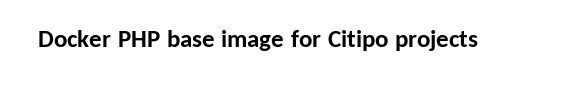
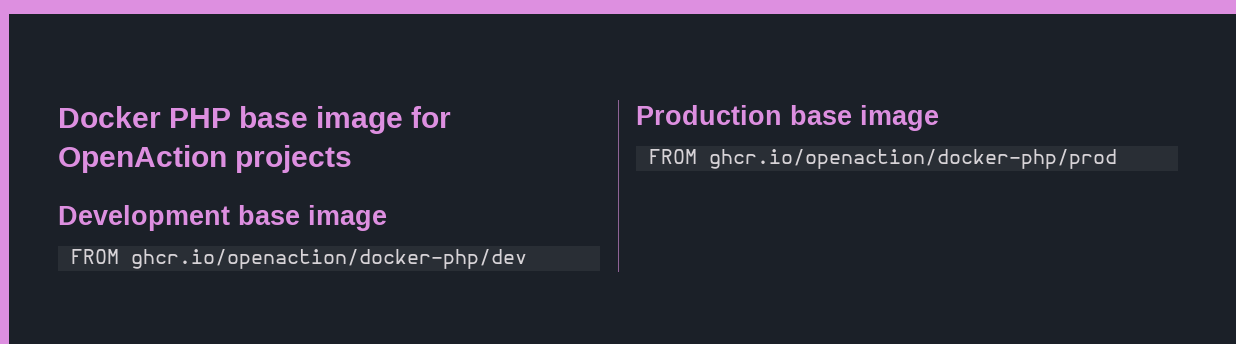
[327,30,388,51] Citipo -> [58,145,227,173] OpenAction
(478, 40) none -> [58,205,387,231] [70,249,527,269] [636,105,939,131] [648,149,1117,169] // Development base image // FROM ghcr.io/openaction/docker-php/dev // Production base image // FROM ghcr.io/openaction/docker-php/prod

